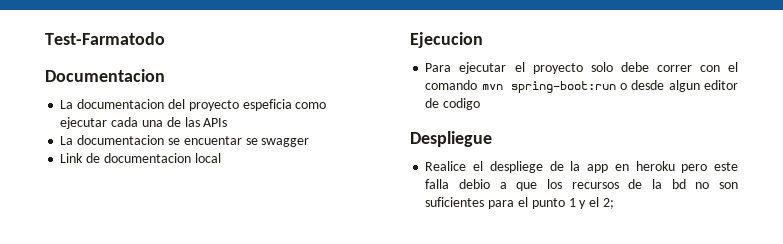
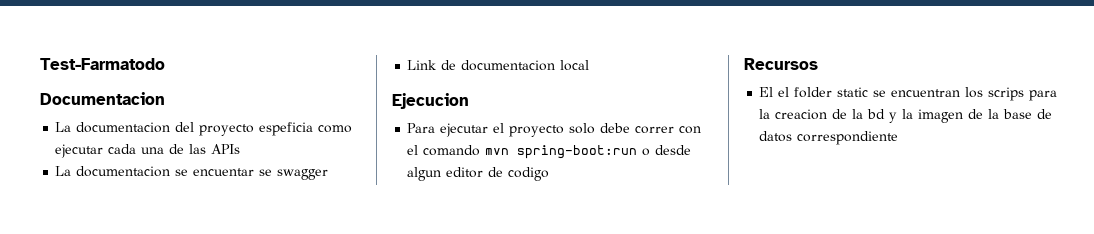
[410,131,492,147] [425,161,739,173] [425,179,738,191] [425,197,614,209] Despliegue // Realice el despliege de la app en heroku pero este falla debio a que los recursos de la bd no son suficientes para el punto 1 y el 2; -> [744,58,818,70] [759,87,1058,101] [759,109,1053,123] [759,131,899,145] Recursos // El el folder static se encuentran los scrips para la creacion de la bd y la imagen de la base de datos correspondiente

